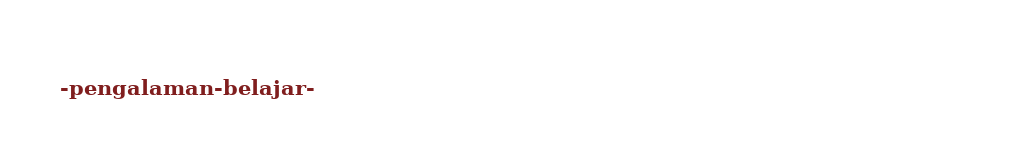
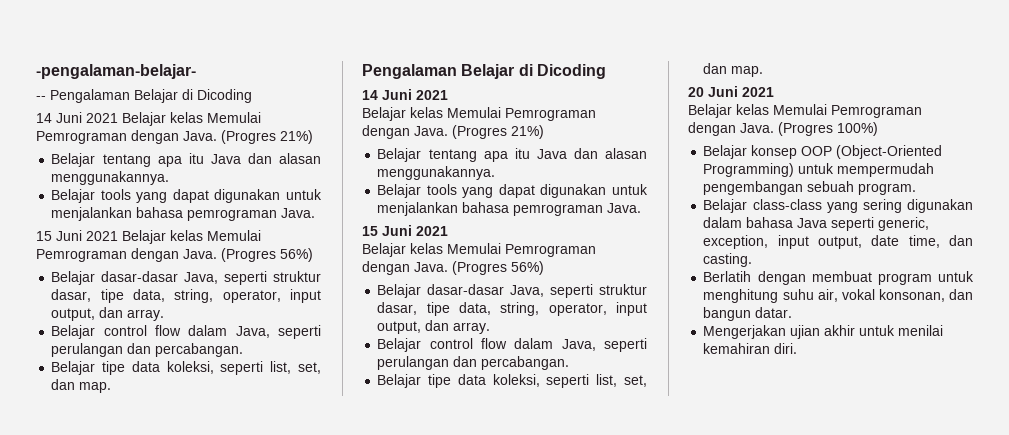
(315, 89) none -> [36,89,252,103] [36,112,261,126] [36,130,313,144] [51,153,321,167] [51,171,170,185] [51,189,323,203] [51,207,316,221] [36,230,261,244] [36,248,313,262] [51,271,321,285] [51,289,321,303] [51,307,165,321] [51,325,321,339] [51,343,244,357] [51,361,322,375] [51,379,112,393] [362,64,606,79] [362,89,448,100] [362,107,596,121] [362,125,544,139] [377,148,647,162] [377,166,496,180] [377,184,648,198] [377,202,642,216] [362,225,448,236] [362,243,596,257] [362,261,544,275] [377,284,647,298] [377,302,647,316] [377,320,491,334] [377,338,647,352] [377,356,570,370] [377,374,647,388] [703,63,764,77] [688,86,774,97] [688,104,922,118] [688,122,878,136] [703,145,943,159] [703,163,935,177] [703,181,917,195] [703,199,973,213] [703,217,930,231] [703,235,973,249] [703,253,753,267] [703,271,974,285] [703,289,973,303] [703,307,793,321] [703,325,944,339] [703,343,798,354] // -- Pengalaman Belajar di Dicoding // 14 Juni 2021 Belajar kelas Memulai Pemrograman dengan Java. (Progres 21%) // Belajar tentang apa itu Java dan alasan menggunakannya. // Belajar tools yang dapat digunakan untuk menjalankan bahasa pemrograman Java. // 15 Juni 2021 Belajar kelas Memulai Pemrograman dengan Java. (Progres 56%) // Belajar dasar-dasar Java, seperti struktur dasar, tipe data, string, operator, input output, dan array. // Belajar control flow dalam Java, seperti perulangan dan percabangan. // Belajar tipe data koleksi, seperti list, set, dan map. // Pengalaman Belajar di Dicoding // 14 Juni 2021 // Belajar kelas Memulai Pemrograman dengan Java. (Progres 21%) // Belajar tentang apa itu Java dan alasan menggunakannya. // Belajar tools yang dapat digunakan untuk menjalankan bahasa pemrograman Java. // 15 Juni 2021 // Belajar kelas Memulai Pemrograman dengan Java. (Progres 56%) // Belajar dasar-dasar Java, seperti struktur dasar, tipe data, string, operator, input output, dan array. // Belajar control flow dalam Java, seperti perulangan dan percabangan. // Belajar tipe data koleksi, seperti list, set, dan map. // 20 Juni 2021 // Belajar kelas Memulai Pemrograman dengan Java. (Progres 100%) // Belajar konsep OOP (Object-Oriented Programming) untuk mempermudah pengembangan sebuah program. // Belajar class-class yang sering digunakan dalam bahasa Java seperti generic, exception, input output, date time, dan casting. // Berlatih dengan membuat program untuk menghitung suhu air, vokal konsonan, dan bangun datar. // Mengerjakan ujian akhir untuk menilai kemahiran diri.

